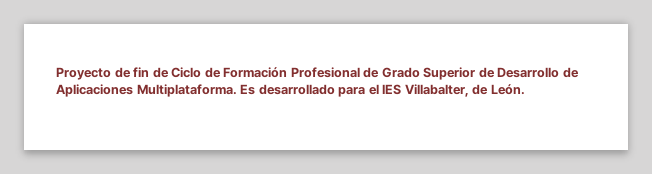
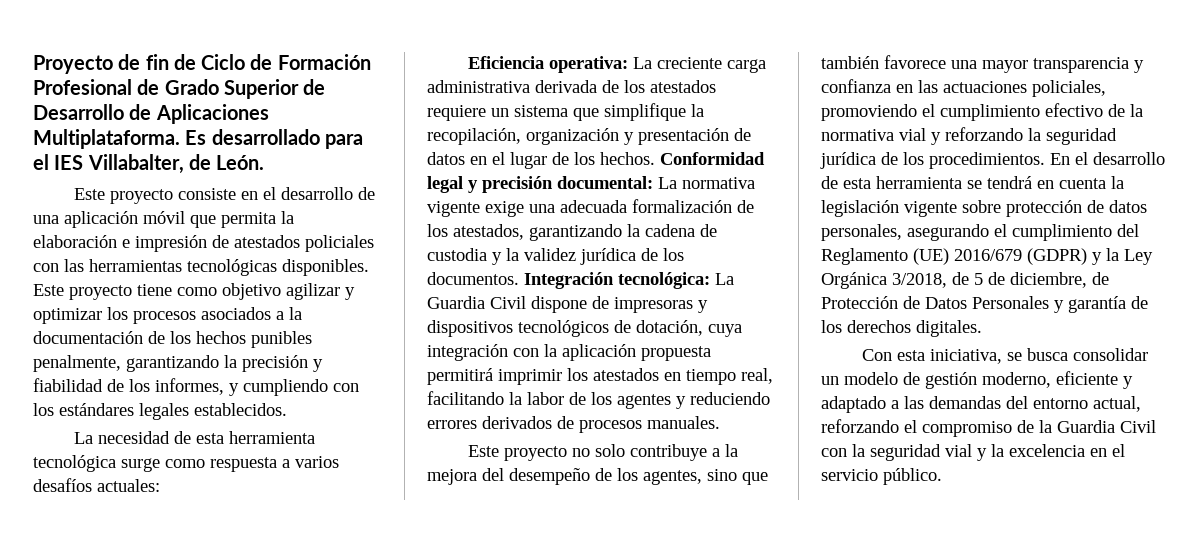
(525, 89) none -> [74,187,376,204] [33,211,294,228] [33,235,374,252] [33,259,369,276] [33,283,355,300] [33,307,302,324] [33,331,312,348] [33,355,323,372] [33,378,359,396] [33,403,287,420] [74,431,316,444] [33,455,339,472] [33,478,160,492] [468,56,767,73] [427,80,716,93] [427,103,704,121] [427,128,751,145] [427,152,765,169] [427,176,755,193] [427,199,754,217] [427,224,717,241] [427,248,684,265] [427,272,734,289] [427,296,708,313] [427,320,742,337] [427,344,711,361] [427,368,773,385] [427,391,770,409] [427,416,720,433] [468,444,739,461] [427,468,768,485] [821,55,1144,73] [821,79,1106,97] [821,103,1143,121] [821,127,1117,145] [820,152,1165,169] [821,176,1124,189] [821,200,1147,217] [821,224,1139,241] [821,248,1153,265] [821,272,1109,289] [821,296,1148,313] [821,320,982,337] [862,348,1149,364] [821,371,1133,389] [821,396,1141,413] [821,419,1156,437] [821,444,1125,461] [821,468,942,485] // Este proyecto consiste en el desarrollo de una aplicación móvil que permita la elaboración e impresión de atestados policiales con las herramientas tecnológicas disponibles. Este proyecto tiene como objetivo agilizar y optimizar los procesos asociados a la documentación de los hechos punibles penalmente, garantizando la precisión y fiabilidad de los informes, y cumpliendo con los estándares legales establecidos. // La necesidad de esta herramienta tecnológica surge como respuesta a varios desafíos actuales: // Eficiencia operativa: La creciente carga administrativa derivada de los atestados requiere un sistema que simplifique la recopilación, organización y presentación de datos en el lugar de los hechos. Conformidad legal y precisión documental: La normativa vigente exige una adecuada formalización de los atestados, garantizando la cadena de custodia y la validez jurídica de los documentos. Integración tecnológica: La Guardia Civil dispone de impresoras y dispositivos tecnológicos de dotación, cuya integración con la aplicación propuesta permitirá imprimir los atestados en tiempo real, facilitando la labor de los agentes y reduciendo errores derivados de procesos manuales. // Este proyecto no solo contribuye a la mejora del desempeño de los agentes, sino que también favorece una mayor transparencia y confianza en las actuaciones policiales, promoviendo el cumplimiento efectivo de la normativa vial y reforzando la seguridad jurídica de los procedimientos. En el desarrollo de esta herramienta se tendrá en cuenta la legislación vigente sobre protección de datos personales, asegurando el cumplimiento del Reglamento (UE) 2016/679 (GDPR) y la Ley Orgánica 3/2018, de 5 de diciembre, de Protección de Datos Personales y garantía de los derechos digitales. // Con esta iniciativa, se busca consolidar un modelo de gestión moderno, eficiente y adaptado a las demandas del entorno actual, reforzando el compromiso de la Guardia Civil con la seguridad vial y la excelencia en el servicio público.

